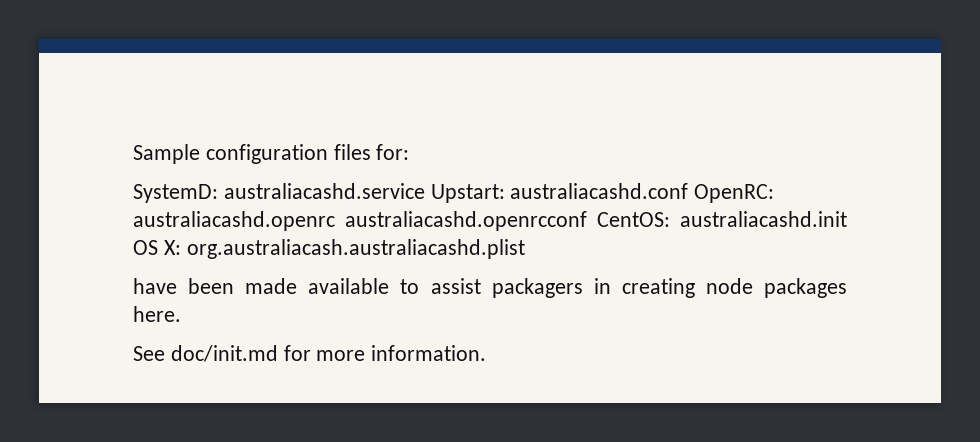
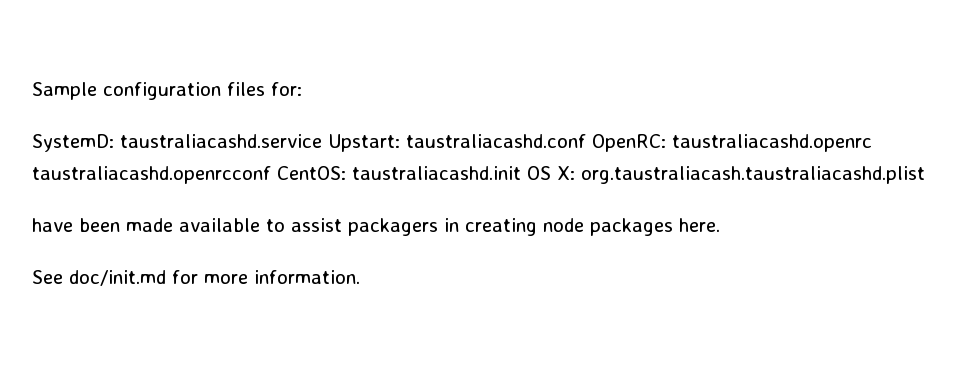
[223,183,775,203] [133,211,847,231] australiacashd.service Upstart: australiacashd.conf OpenRC: australiacashd.openrc australiacashd.openrcconf CentOS: australiacashd.init -> [120,134,872,152] [32,166,521,184] taustraliacashd.service Upstart: taustraliacashd.conf OpenRC: taustraliacashd.openrc taustraliacashd.openrcconf CentOS: taustraliacashd.init
[186,239,525,259] org.australiacash.australiacashd.plist -> [581,166,925,184] org.taustraliacash.taustraliacashd.plist

